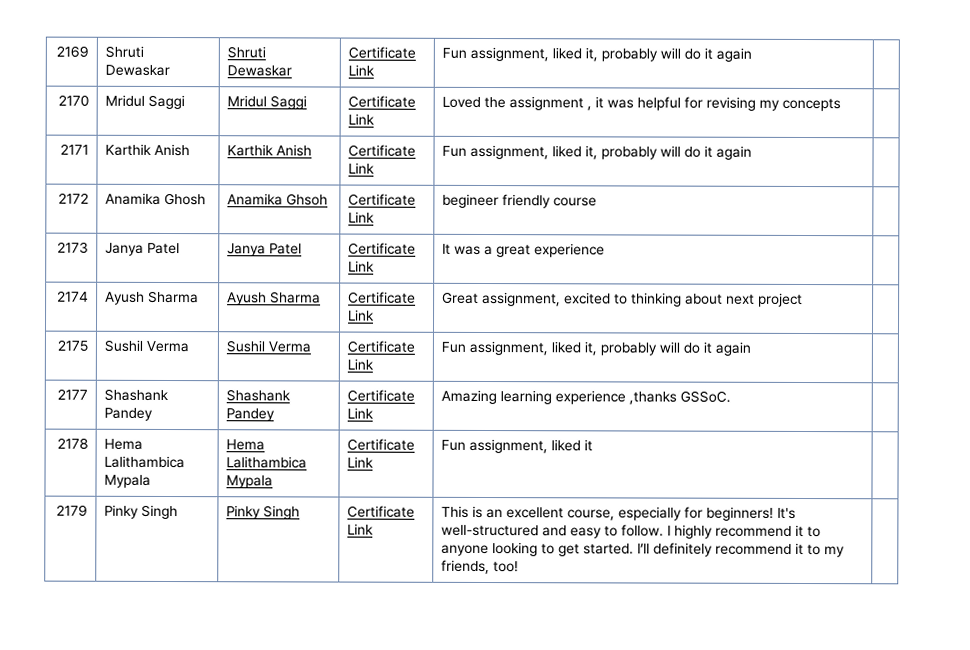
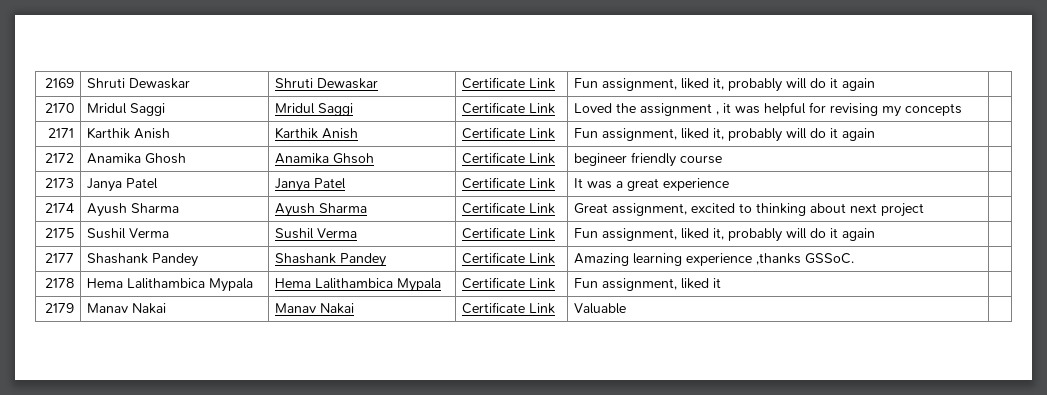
[104,504,179,520] [226,505,301,520] [347,505,416,518] [347,523,375,535] [441,505,797,521] [441,524,822,539] [441,542,846,558] [441,559,520,575] Pinky Singh | Pinky Singh | Certificate Link | This is an excellent course, especially for beginners! It's well-structured and easy to follow. I highly recommend it to anyone looking to get started. I’ll definitely recommend it to my friends, too! -> [87,303,167,314] [275,303,355,314] [462,302,556,314] [574,303,627,314] Manav Nakai | Manav Nakai | Certificate Link | Valuable

